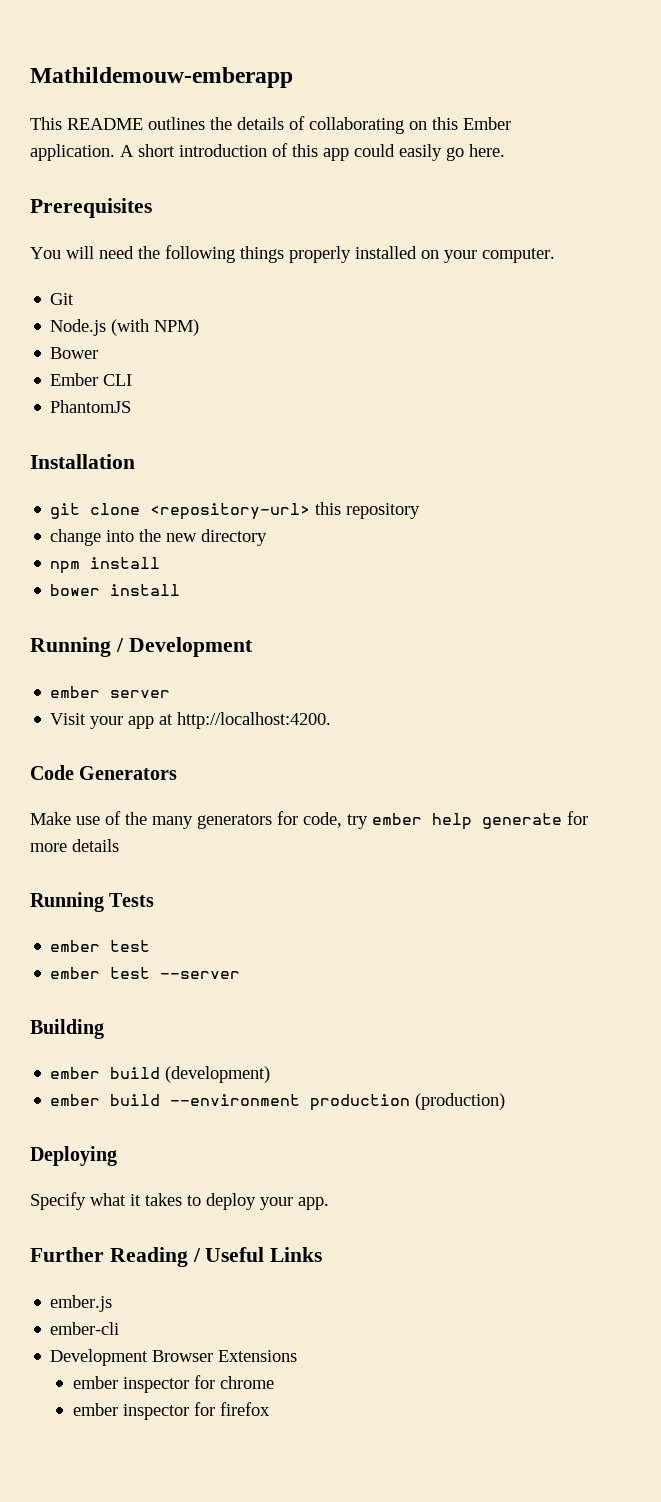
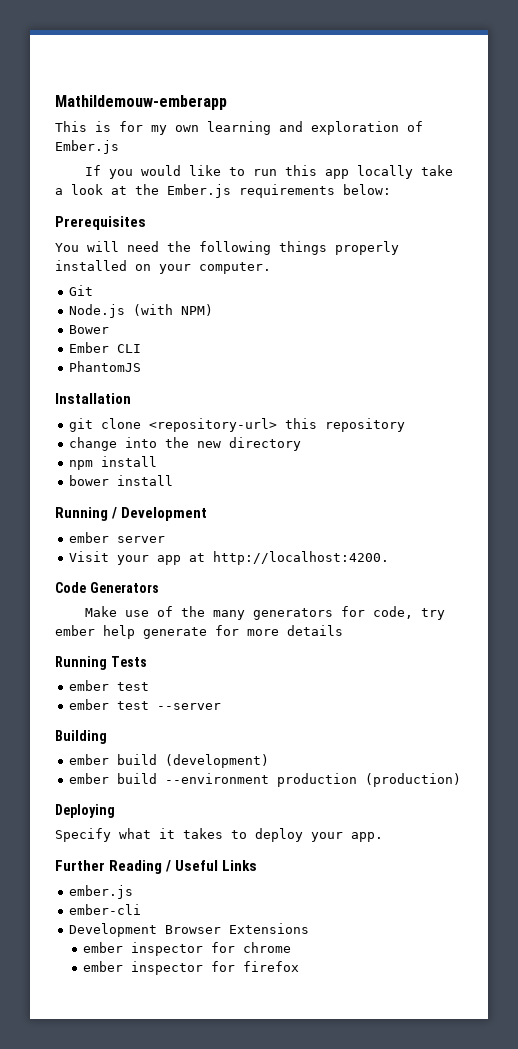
[67,116,511,134] [30,143,505,161] README outlines the details of collaborating on this Ember application. A short introduction of this app could easily go here. -> [95,121,423,135] [55,140,119,154] [84,165,453,179] [55,184,391,198] is for my own learning and exploration of Ember.js // If you would like to run this app locally take a look at the Ember.js requirements below:

